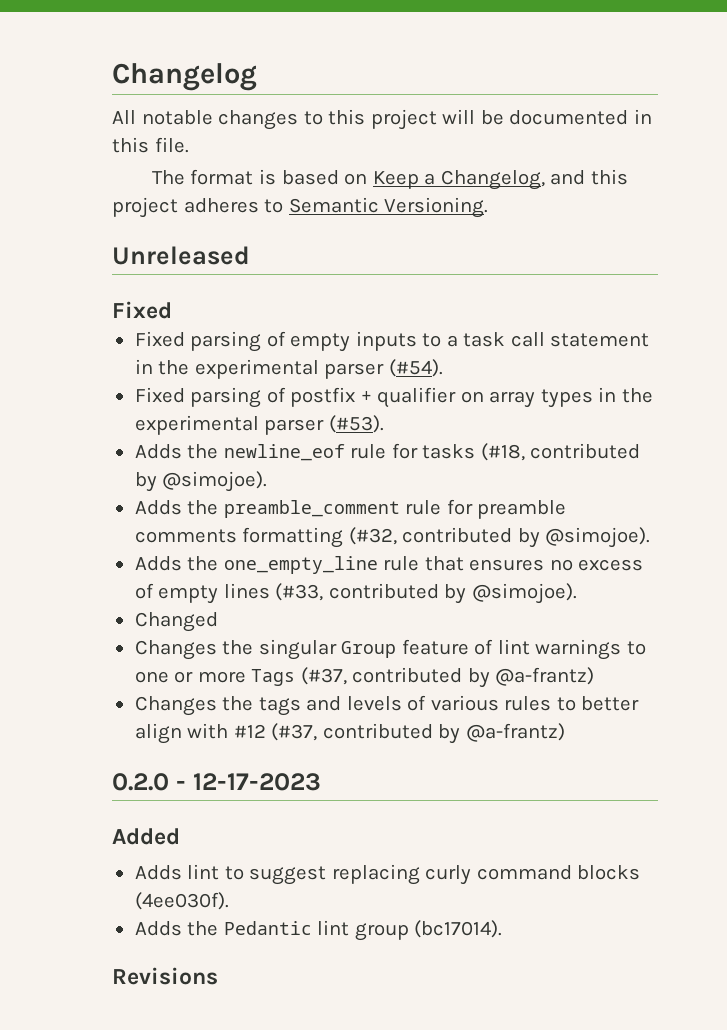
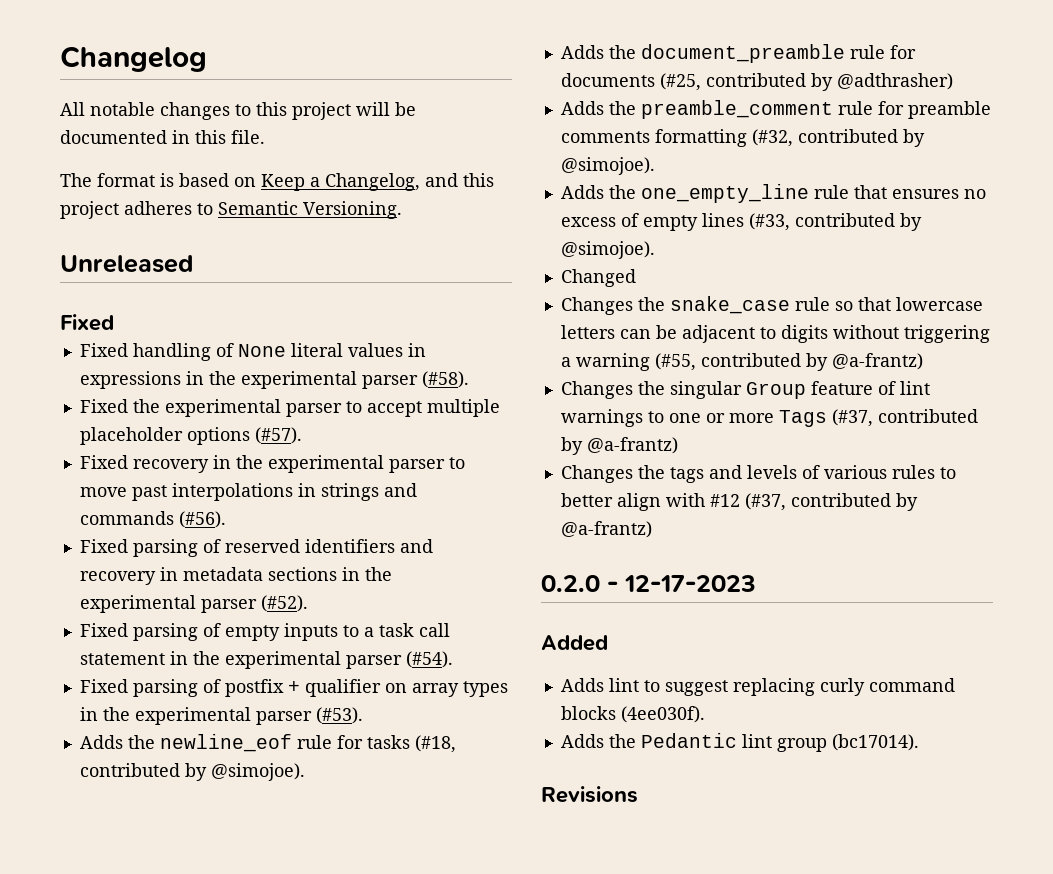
(172, 310) none -> [79,343,426,361] [79,371,469,389] [79,399,500,417] [79,427,302,445] [79,455,465,473] [79,483,417,501] [79,511,226,528] [79,539,433,557] [79,567,392,585] [79,595,308,613] // Fixed handling of None literal values in expressions in the experimental parser (#58). // Fixed the experimental parser to accept multiple placeholder options (#57). // Fixed recovery in the experimental parser to move past interpolations in strings and commands (#56). // Fixed parsing of reserved identifiers and recovery in metadata sections in the experimental parser (#52).
(268, 481) none -> [560,44,916,63] [560,73,953,91] // Adds the document_preamble rule for documents (#25, contributed by @adthrasher)
(218, 622) none -> [560,296,983,315] [560,325,990,343] [560,353,923,371] // Changes the snake_case rule so that lowercase letters can be adjacent to digits without triggering a warning (#55, contributed by @a-frantz)

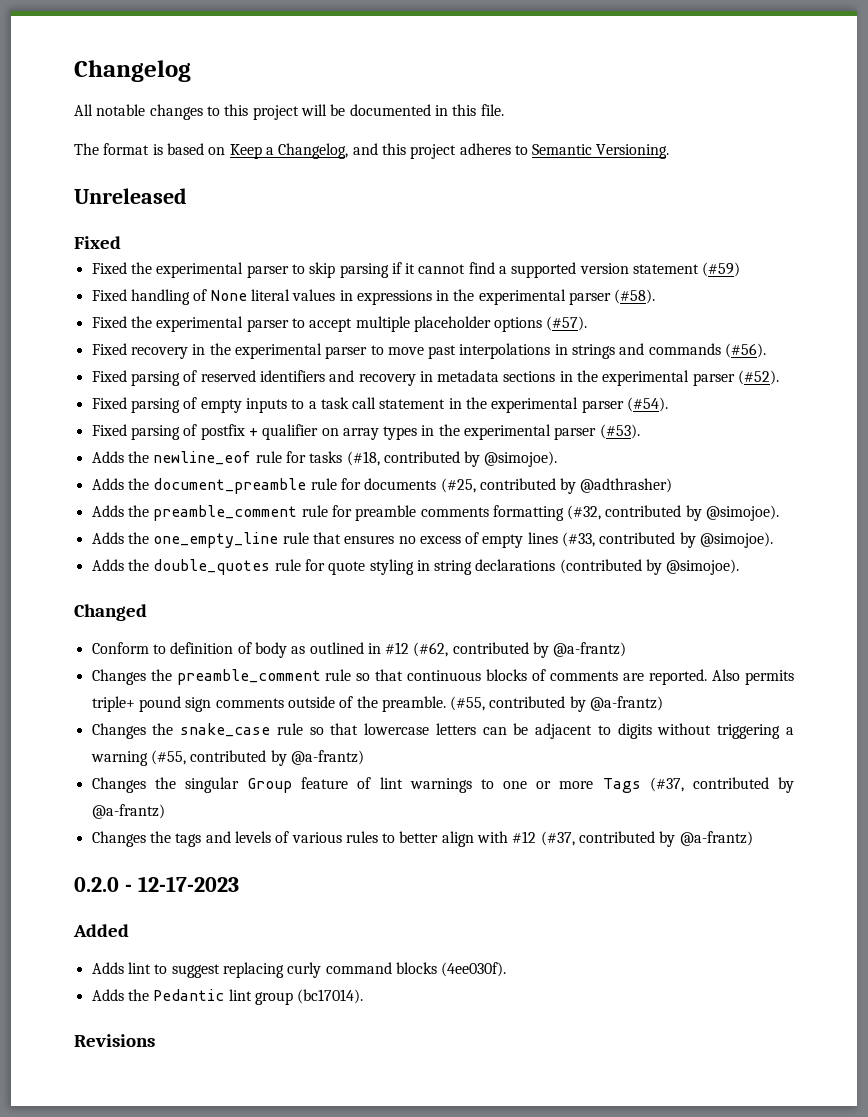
(114, 322) none -> [91,262,741,278] // Fixed the experimental parser to skip parsing if it cannot find a supported version statement (#59)
[560,269,636,287] Changed -> [91,559,740,575] [74,604,147,621] [91,642,627,658] [91,669,794,685] [91,696,664,712] Adds the double_quotes rule for quote styling in string declarations (contributed by @simojoe). // Changed // Conform to definition of body as outlined in #12 (#62, contributed by @a-frantz) // Changes the preamble_comment rule so that continuous blocks of comments are reported. Also permits triple+ pound sign comments outside of the preamble. (#55, contributed by @a-frantz)

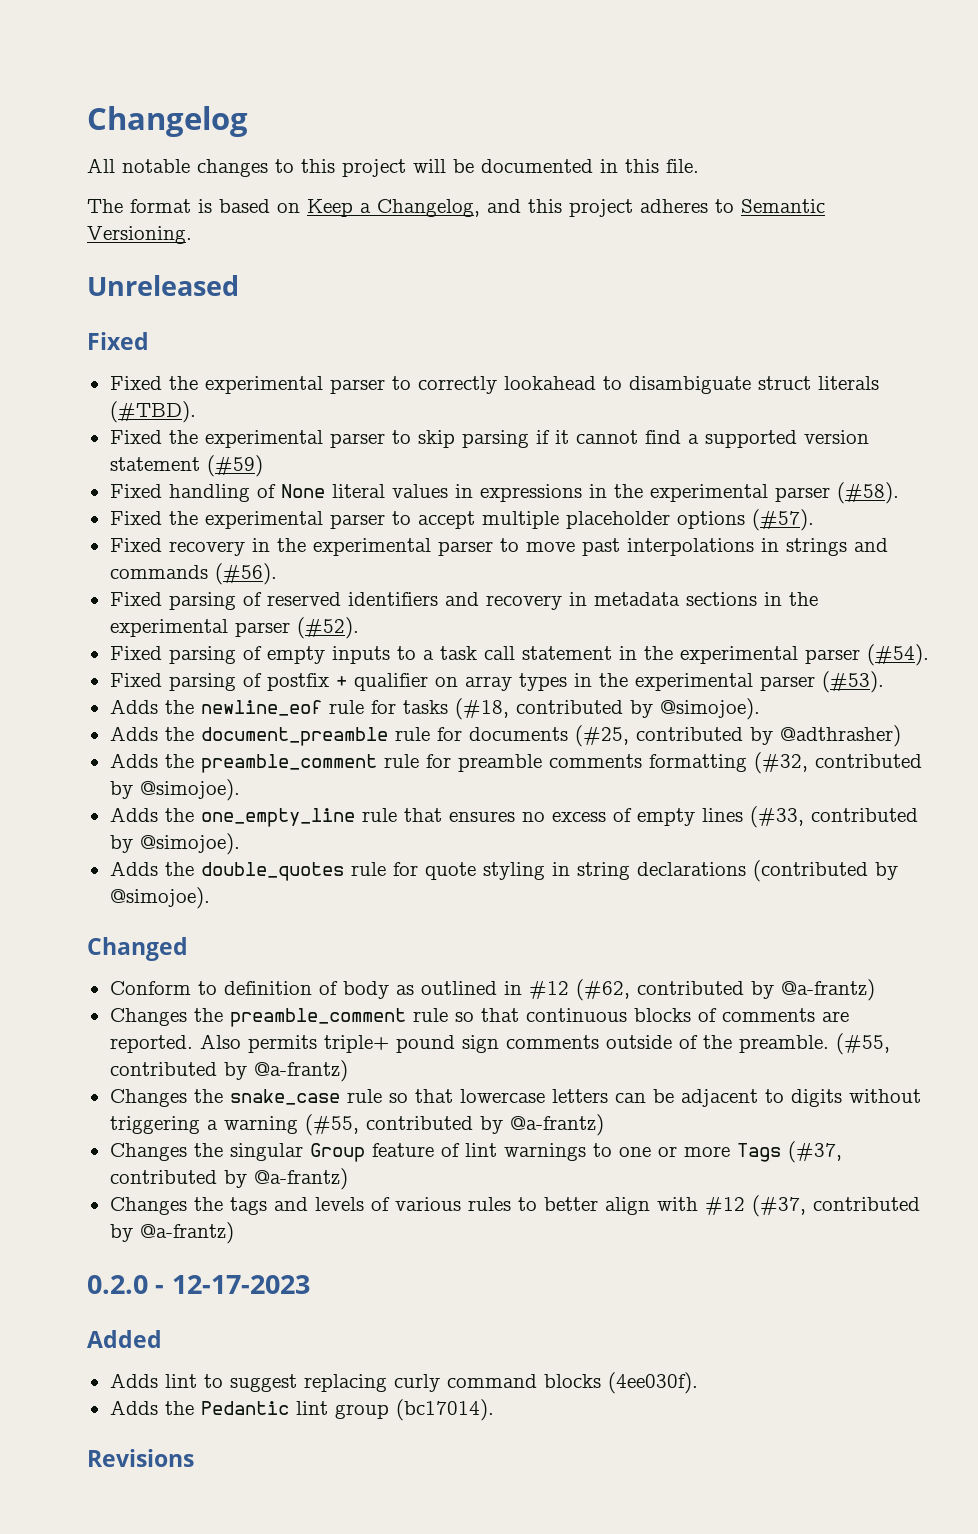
(121, 242) none -> [109,376,879,394] [109,401,196,423] // Fixed the experimental parser to correctly lookahead to disambiguate struct literals (#TBD).

